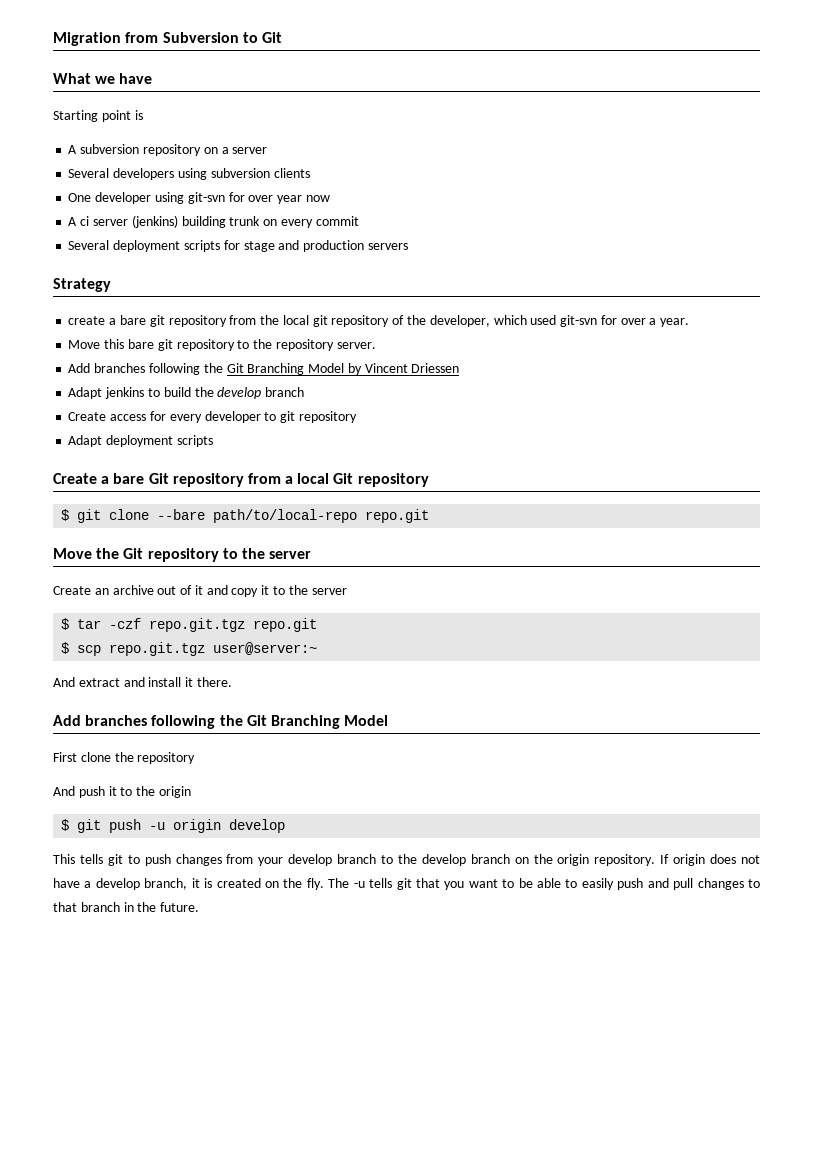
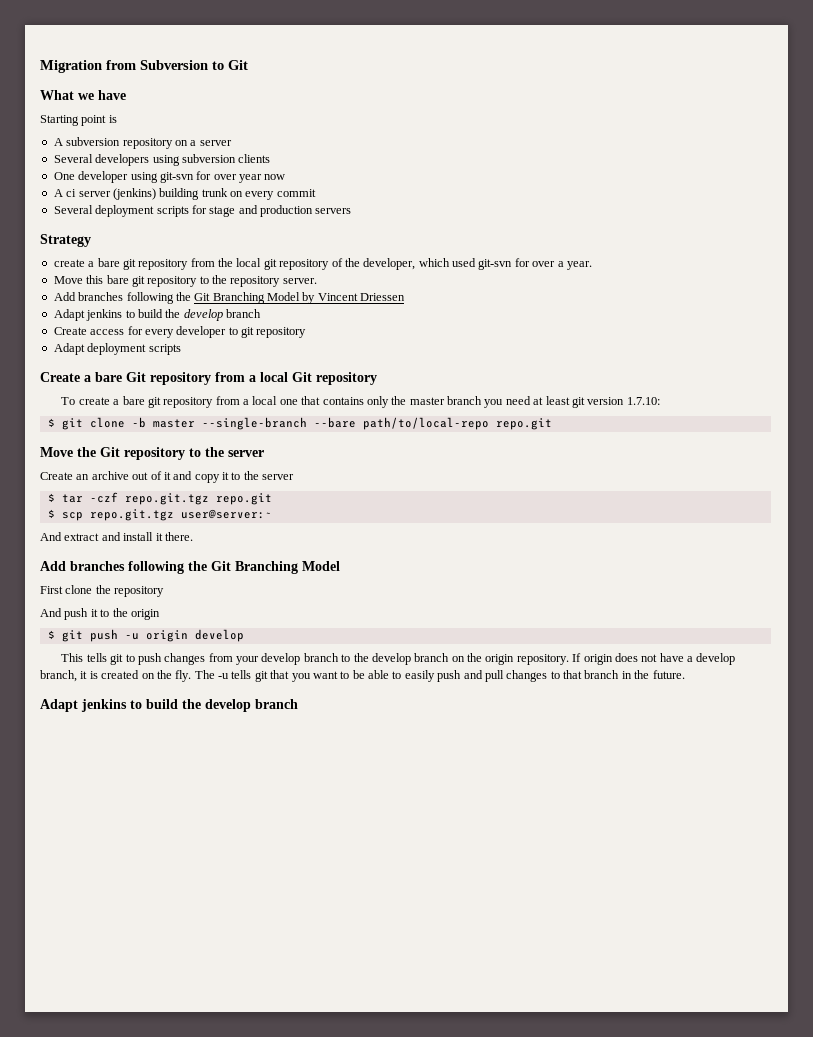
(429, 480) none -> [61,396,660,408] // To create a bare git repository from a local one that contains only the master branch you need at least git version 1.7.10:
(150, 514) none -> [131,417,307,430] -b master --single-branch
(200, 907) none -> [40,699,298,712] // Adapt jenkins to build the develop branch

